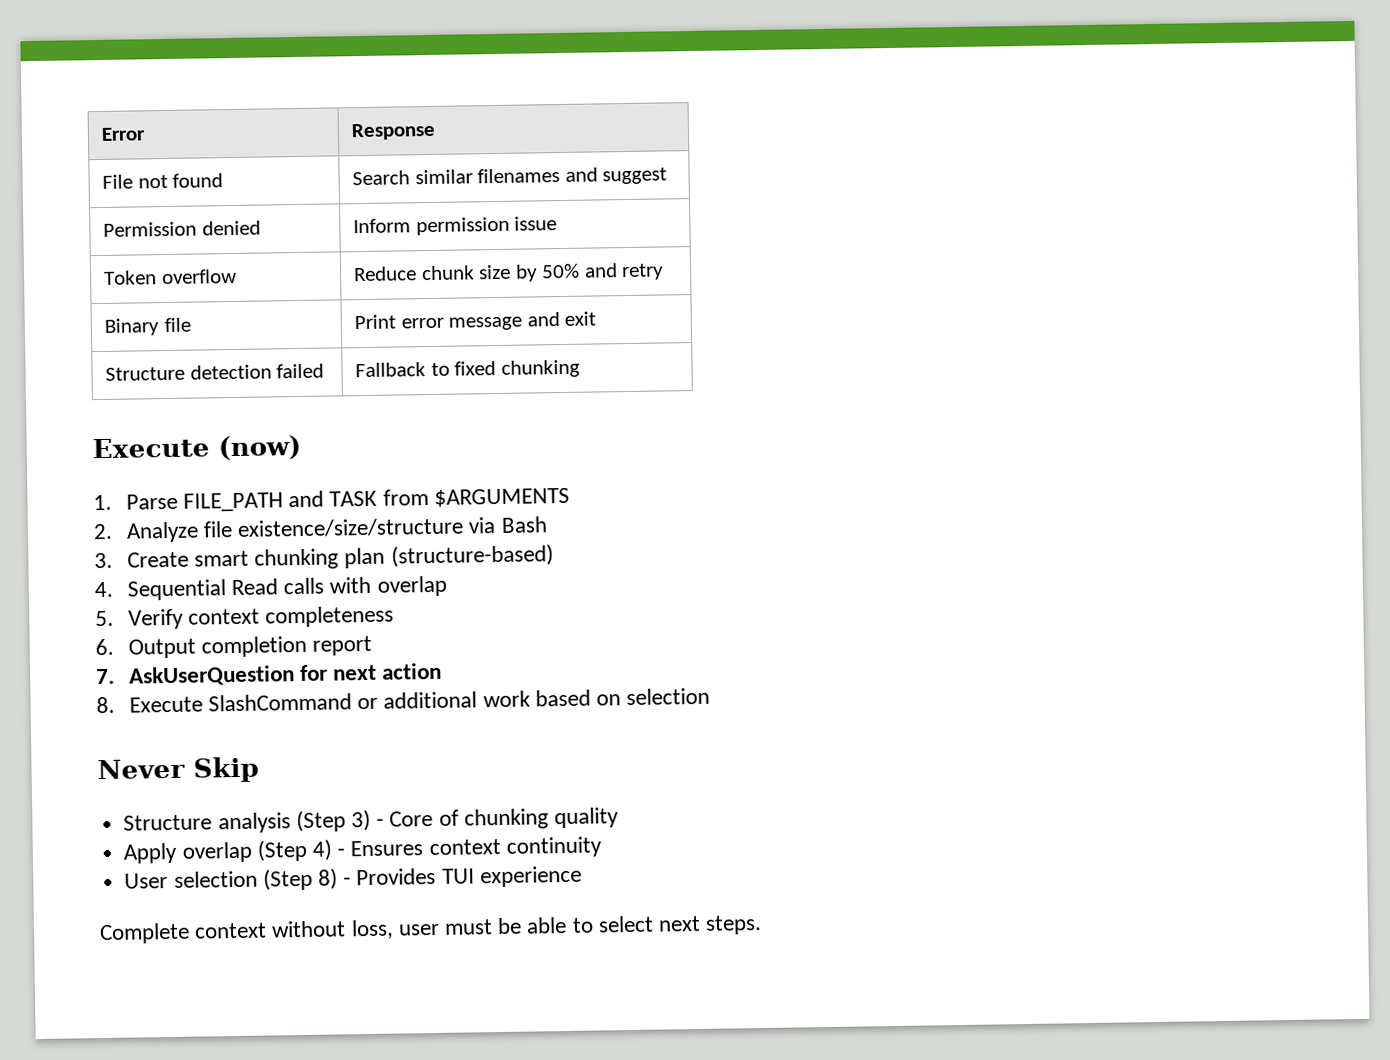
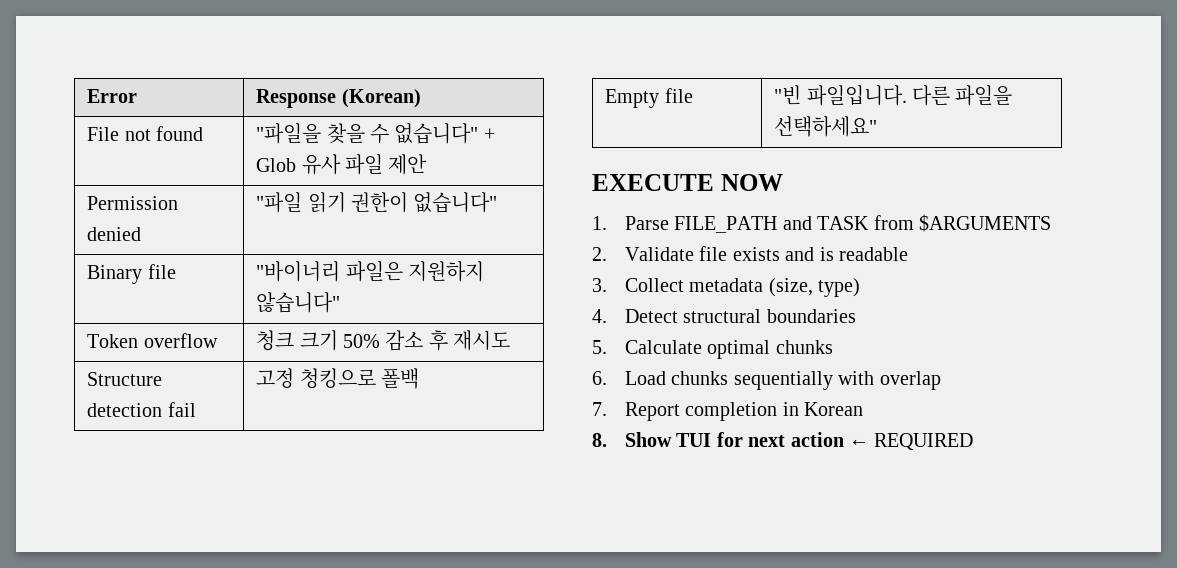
(437, 131) none -> [341,89,421,108] (Korean)
[352,167,668,186] [103,220,261,237] [353,216,558,236] [103,268,237,285] [353,263,665,282] [104,317,191,336] [354,311,597,331] [105,363,325,381] [355,359,580,378] [92,434,301,461] Search similar filenames and suggest // Permission denied | Inform permission issue // Token overflow | Reduce chunk size by 50% and retry // Binary file | Print error message and exit // Structure detection failed | Fallback to fixed chunking // Execute (now) -> [256,123,495,144] [256,154,428,175] [87,196,179,210] [87,227,142,241] [256,192,498,213] [87,264,176,284] [256,261,484,282] [256,292,341,313] [87,333,218,348] [256,330,511,351] [87,372,163,386] [87,402,196,417] [256,368,419,389] [605,88,693,108] [774,85,1013,106] [774,116,878,137] [592,174,783,191] "파일을 찾을 수 없습니다" + Glob 유사 파일 제안 // Permission denied | "파일 읽기 권한이 없습니다" // Binary file | "바이너리 파일은 지원하지 않습니다" // Token overflow | 청크 크기 50% 감소 후 재시도 // Structure detection fail | 고정 청킹으로 폴백 // Empty file | "빈 파일입니다. 다른 파일을 선택하세요" // EXECUTE NOW
[125,516,548,543] [94,544,554,570] [94,575,447,601] [95,605,395,630] [95,635,373,659] [96,662,443,687] [96,687,711,714] [97,756,259,783] [123,807,619,834] [123,836,602,864] [124,865,582,891] [99,915,763,945] Analyze file existence/size/structure via Bash // 3. Create smart chunking plan (structure-based) // 4. Sequential Read calls with overlap // 5. Verify context completeness // 6. Output completion report // 7. AskUserQuestion for next action // 8. Execute SlashCommand or additional work based on selection // Never Skip // Structure analysis (Step 3) - Core of chunking quality // Apply overlap (Step 4) - Ensures context continuity // User selection (Step 8) - Provides TUI experience // Complete context without loss, user must be able to select next steps. -> [625,246,909,261] [592,278,861,297] [592,309,856,323] [592,340,833,359] [592,371,941,390] [592,402,864,421] [592,432,974,450] Validate file exists and is readable // 3. Collect metadata (size, type) // 4. Detect structural boundaries // 5. Calculate optimal chunks // 6. Load chunks sequentially with overlap // 7. Report completion in Korean // 8. Show TUI for next action ← REQUIRED

